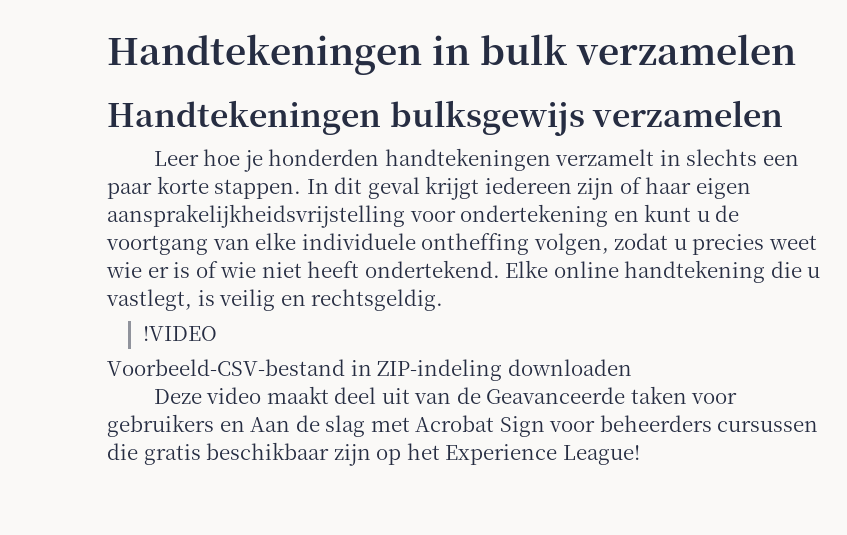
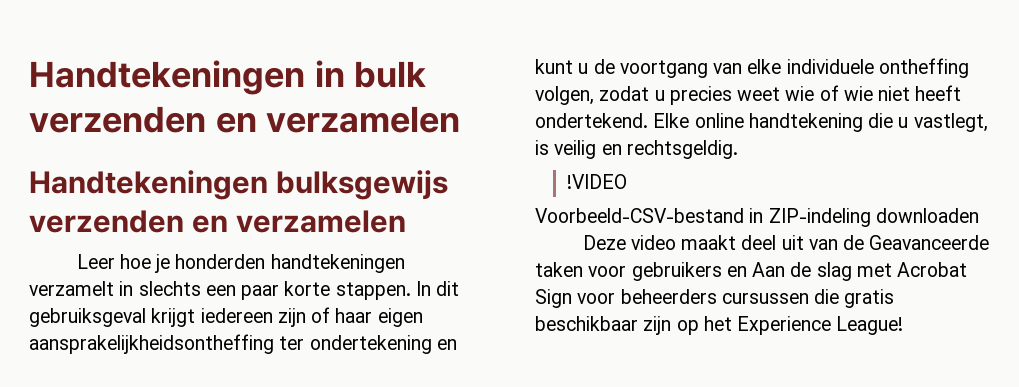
(567, 49) none -> [29,106,257,133] verzenden en
(585, 118) none -> [29,210,229,233] verzenden en
[367,177,420,199] geval -> [29,308,146,327] gebruiksgeval
[107,204,456,228] aansprakelijkheidsvrijstelling voor -> [29,334,305,354] aansprakelijkheidsontheffing ter
[147,262,191,278] er is -> (815, 93) none

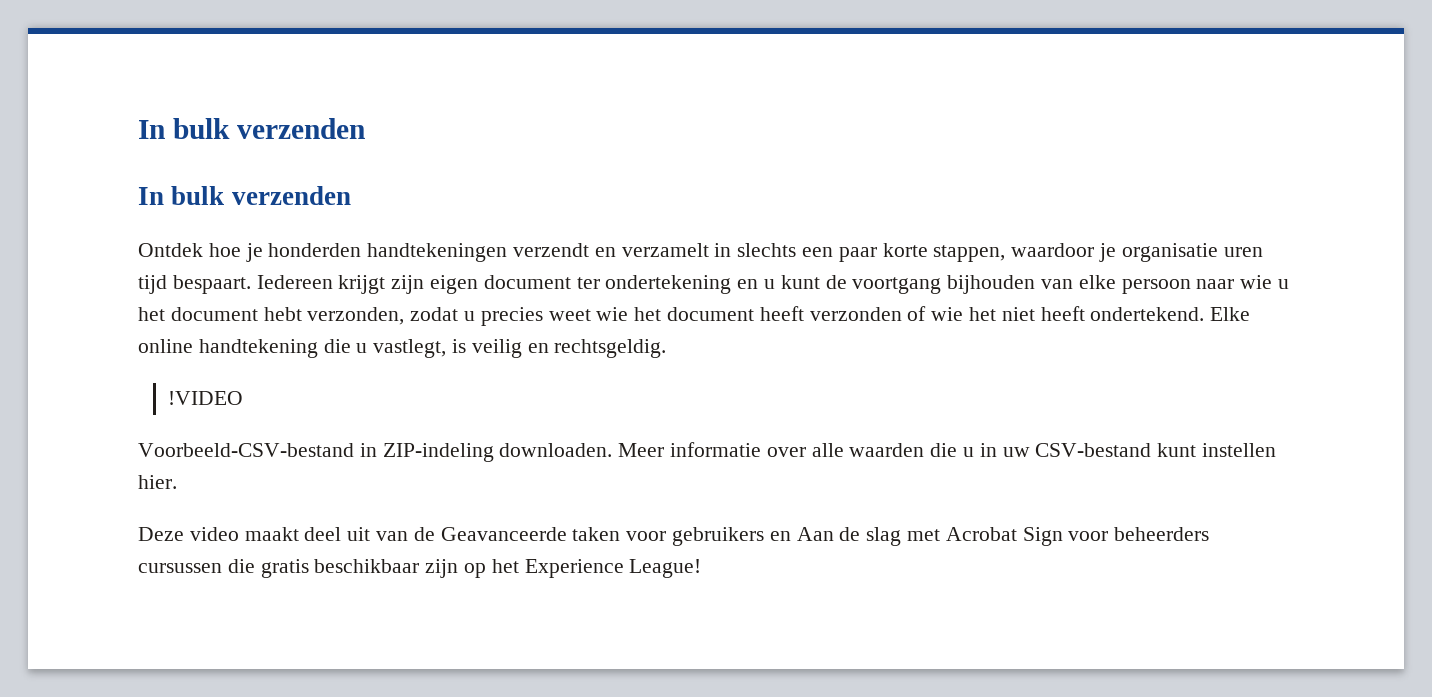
[29,60,427,95] [29,106,461,133] [29,170,449,200] [29,210,407,233] [76,254,115,269] Handtekeningen in bulk verzenden en verzamelen // Handtekeningen bulksgewijs verzenden en verzamelen // Leer -> [138,118,365,139] [138,186,351,205] [138,243,203,257] In bulk verzenden // In bulk verzenden // Ontdek
(405, 263) none -> [513,243,616,257] verzendt en
[335,281,460,300] [29,307,423,327] [29,334,274,354] stappen. In dit gebruiksgeval krijgt iedereen zijn of haar eigen aansprakelijkheidsontheffing -> [933,243,1263,262] [138,275,571,294] stappen, waardoor je organisatie uren tijd bespaart. Iedereen krijgt zijn eigen document
[535,59,589,74] kunt u -> [764,275,820,289] u kunt
(708, 69) none -> [947,275,1036,294] bijhouden
[786,58,969,78] [535,86,594,105] individuele ontheffing volgen, -> [1121,275,1290,294] [138,307,405,325] persoon naar wie u het document hebt verzonden,
(815, 93) none -> [634,306,902,321] het document heeft verzonden
(873, 93) none -> [969,307,997,321] het
[875,208,979,223] downloaden -> [499,442,1277,457] [138,475,177,489] downloaden. Meer informatie over alle waarden die u in uw CSV-bestand kunt instellen hier.

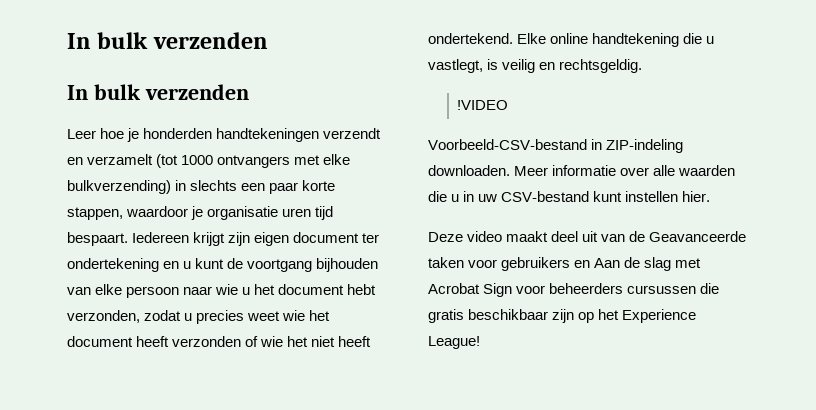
[138,243,203,257] Ontdek -> [67,129,96,139] Leer
(709, 250) none -> [156,154,351,168] [67,180,171,194] (tot 1000 ontvangers met elke bulkverzending)

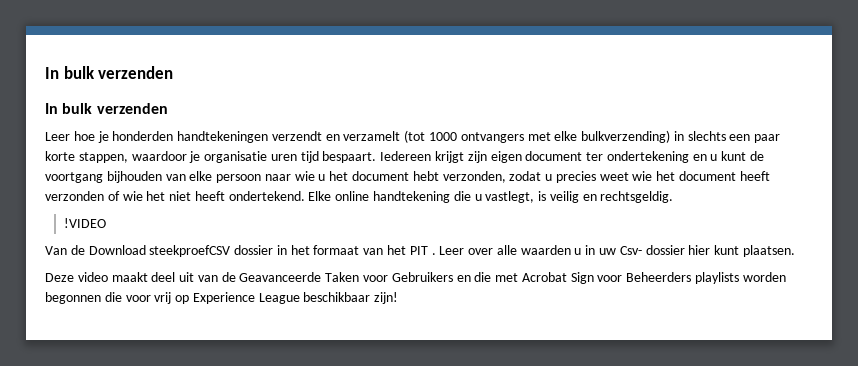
[428,139,684,153] [428,165,617,176] Voorbeeld-CSV-bestand in ZIP-indeling downloaden. Meer informatie -> [45,245,465,257] Van de Download steekproefCSV dossier in het formaat van het PIT . Leer
[428,191,447,202] die -> (571, 250) none
[501,191,711,202] CSV-bestand kunt instellen hier. -> [619,245,795,257] Csv- dossier hier kunt plaatsen.
[428,257,702,271] [428,283,720,297] [428,309,697,323] [428,336,480,349] taken voor gebruikers en Aan de slag met Acrobat Sign voor beheerders cursussen die gratis beschikbaar zijn op het Experience League! -> [325,272,786,284] [45,292,399,304] Taken voor Gebruikers en die met Acrobat Sign voor Beheerders playlists worden begonnen die voor vrij op Experience League beschikbaar zijn!

